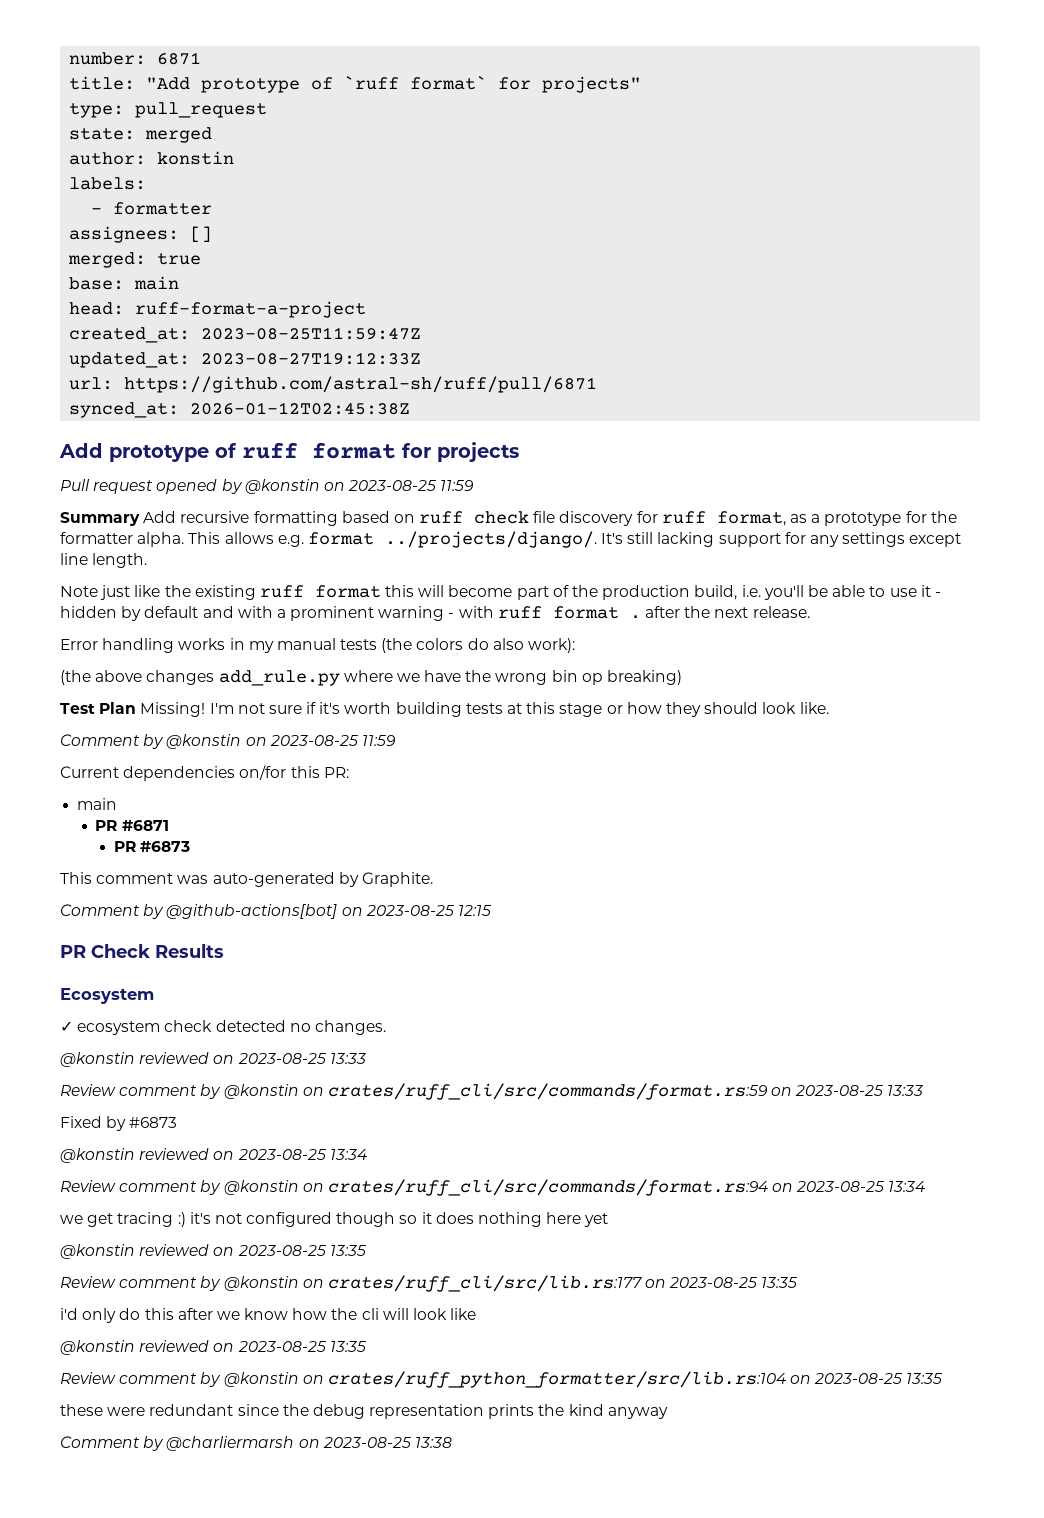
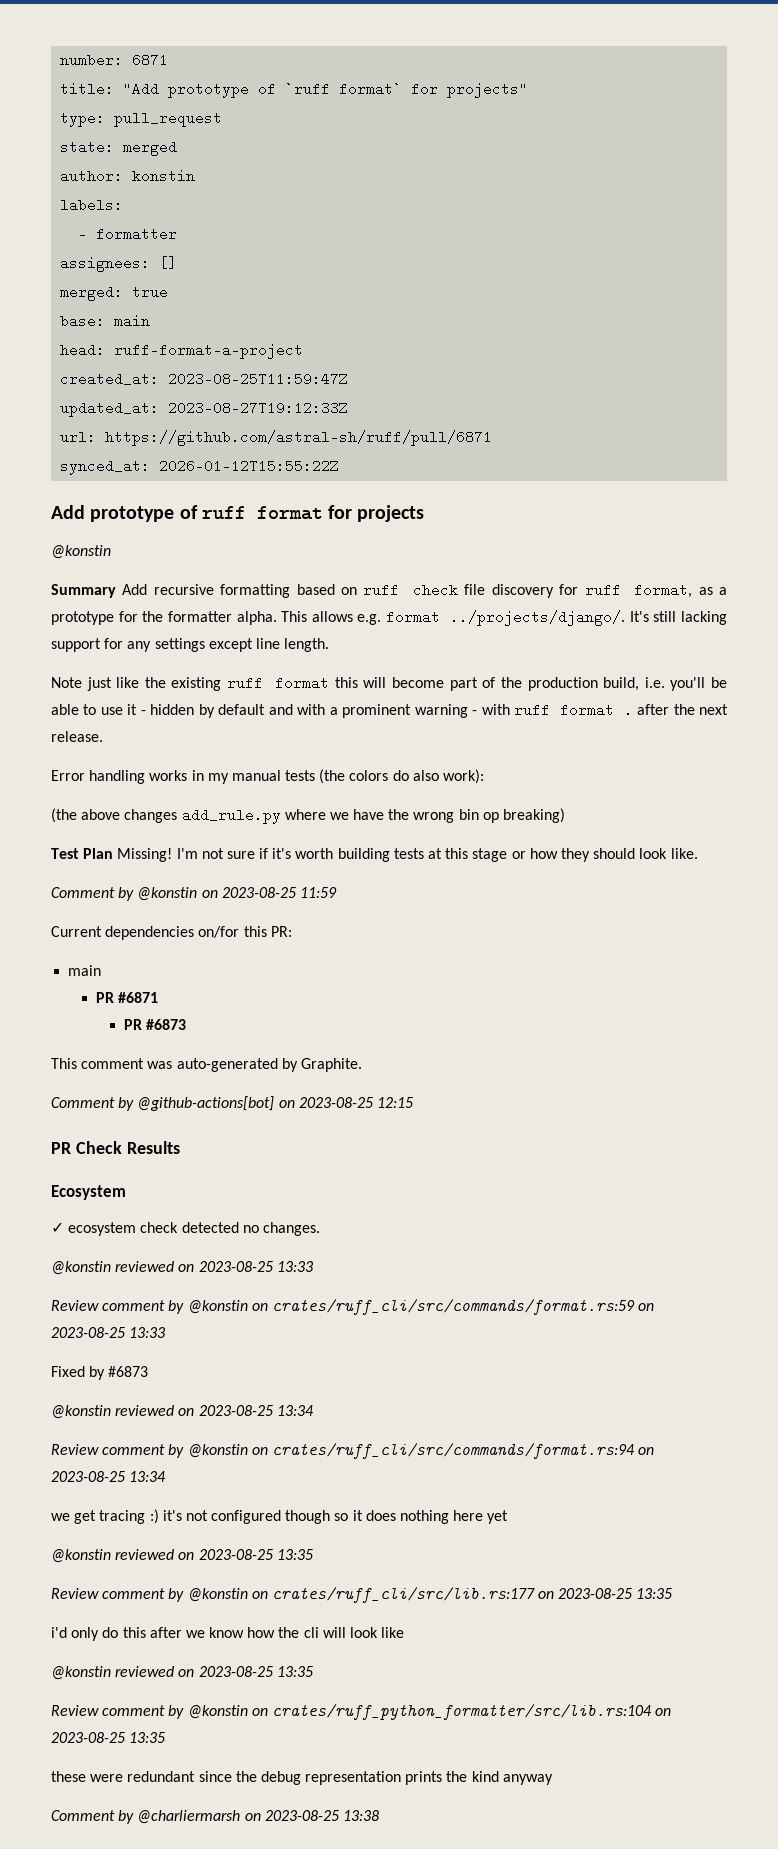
[190,402,411,415] 2026-01-12T02:45:38Z -> [159,459,340,473] 2026-01-12T15:55:22Z
[60,479,475,494] Pull request opened by @konstin on 2023-08-25 11:59 -> [51,545,111,559] @konstin

